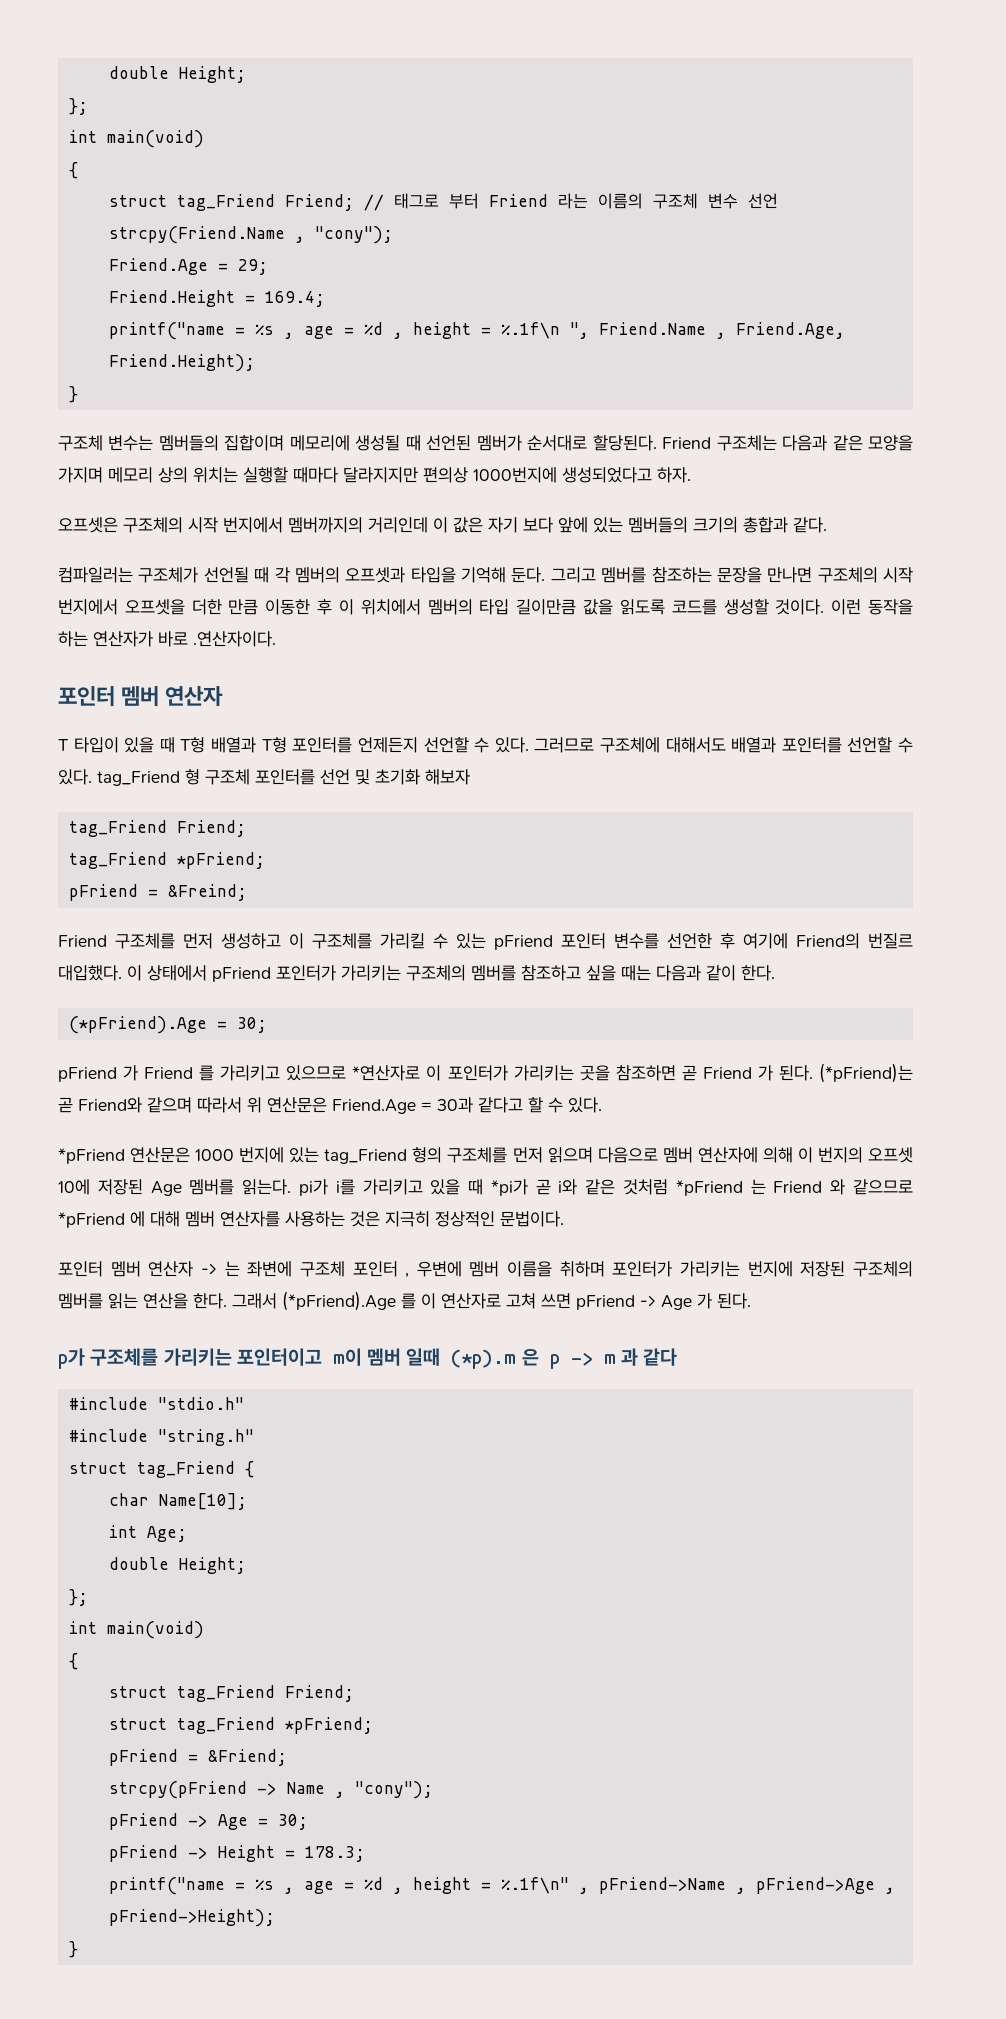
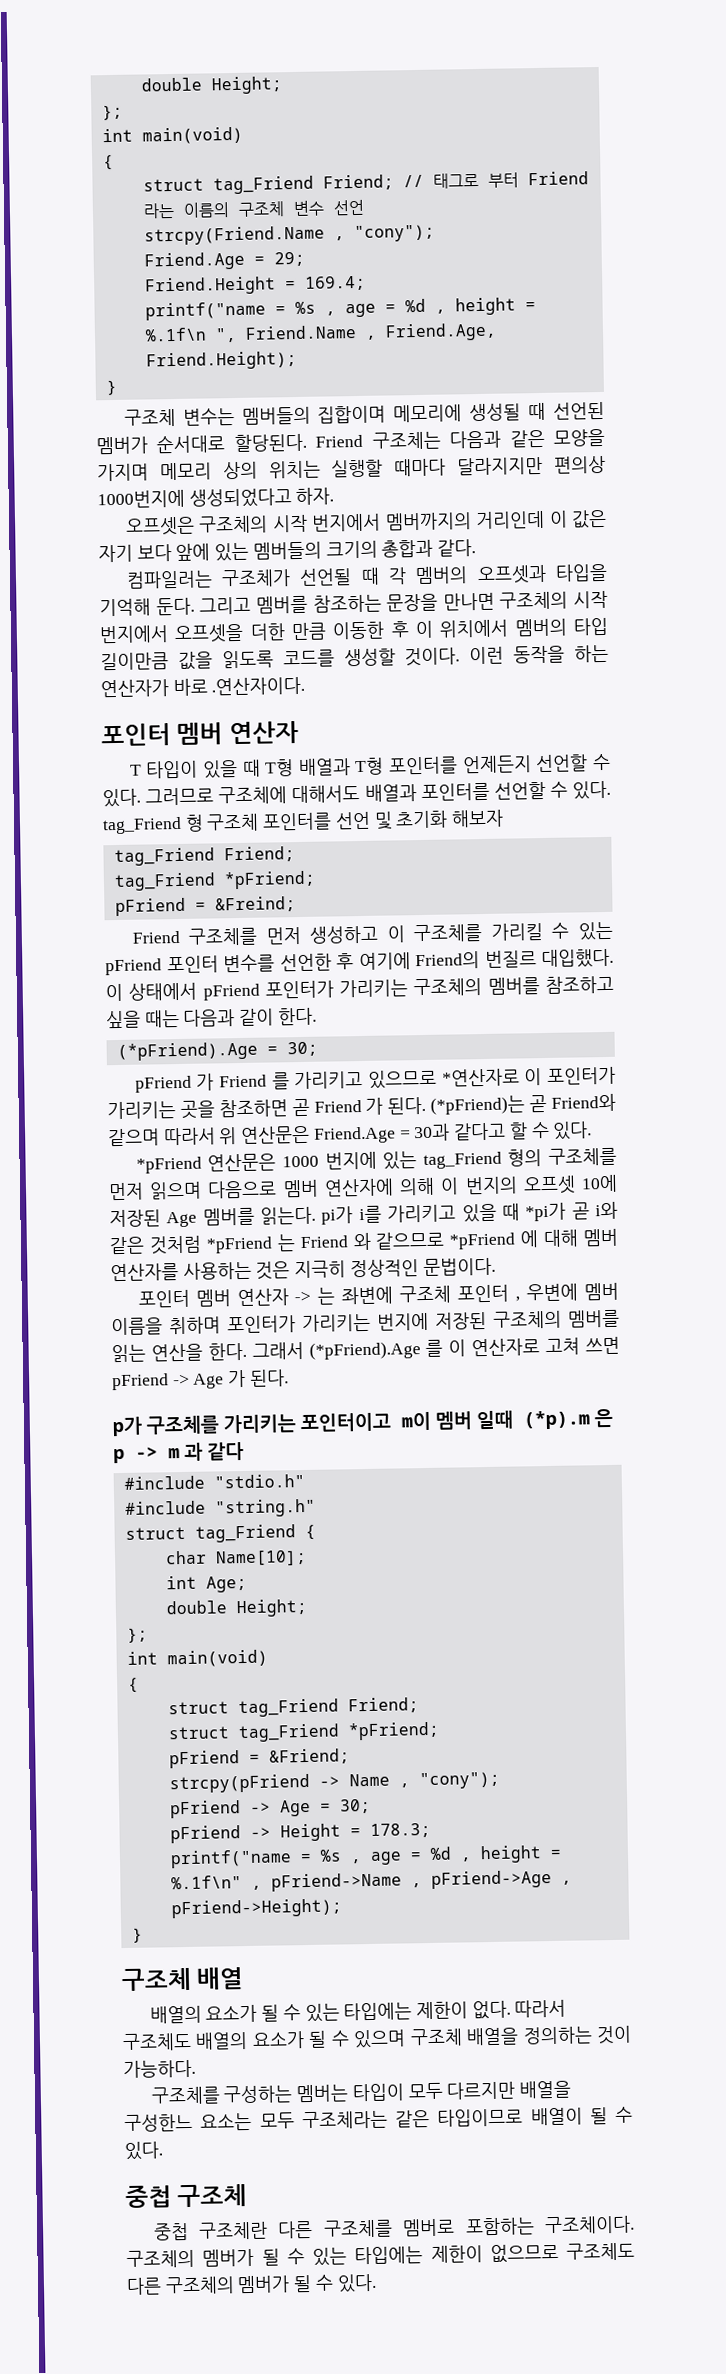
(78, 1949) none -> [121,1967,245,1992] [149,1999,567,2024] [122,2025,633,2052] [123,2059,196,2079] [150,2080,572,2105] [124,2106,633,2133] [124,2141,163,2161] [125,2184,248,2209] [152,2215,635,2241] [126,2242,635,2269] [126,2273,377,2296] // 구조체 배열 // 배열의 요소가 될 수 있는 타입에는 제한이 없다. 따라서 구조체도 배열의 요소가 될 수 있으며 구조체 배열을 정의하는 것이 가능하다. // 구조체를 구성하는 멤버는 타입이 모두 다르지만 배열을 구성한느 요소는 모두 구조체라는 같은 타입이므로 배열이 될 수 있다. // 중첩 구조체 // 중첩 구조체란 다른 구조체를 멤버로 포함하는 구조체이다. 구조체의 멤버가 될 수 있는 타입에는 제한이 없으므로 구조체도 다른 구조체의 멤버가 될 수 있다.

